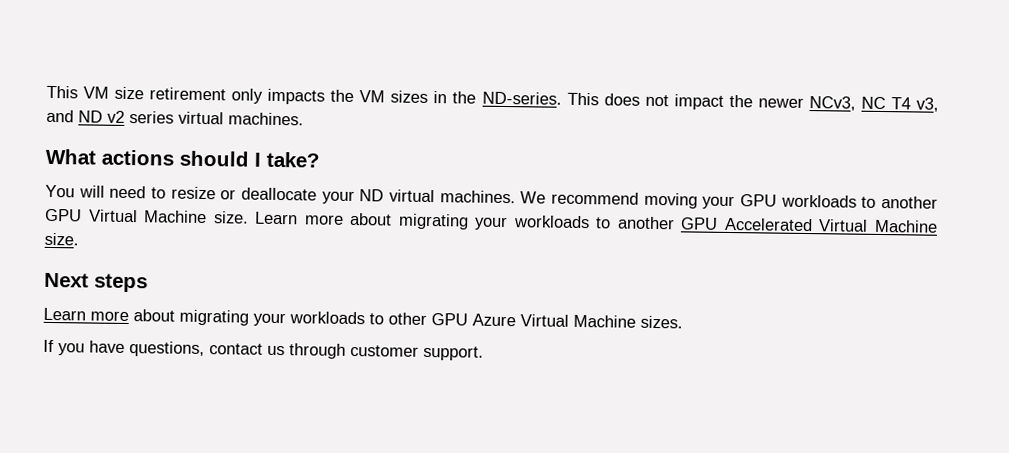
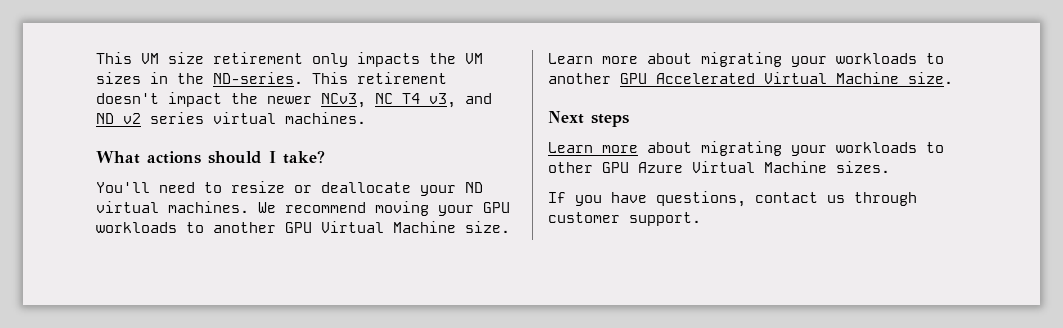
[603,93,669,107] does not -> [357,72,447,84] [96,93,159,104] retirement doesn't
[45,184,105,198] You will -> [96,182,150,193] You'll

